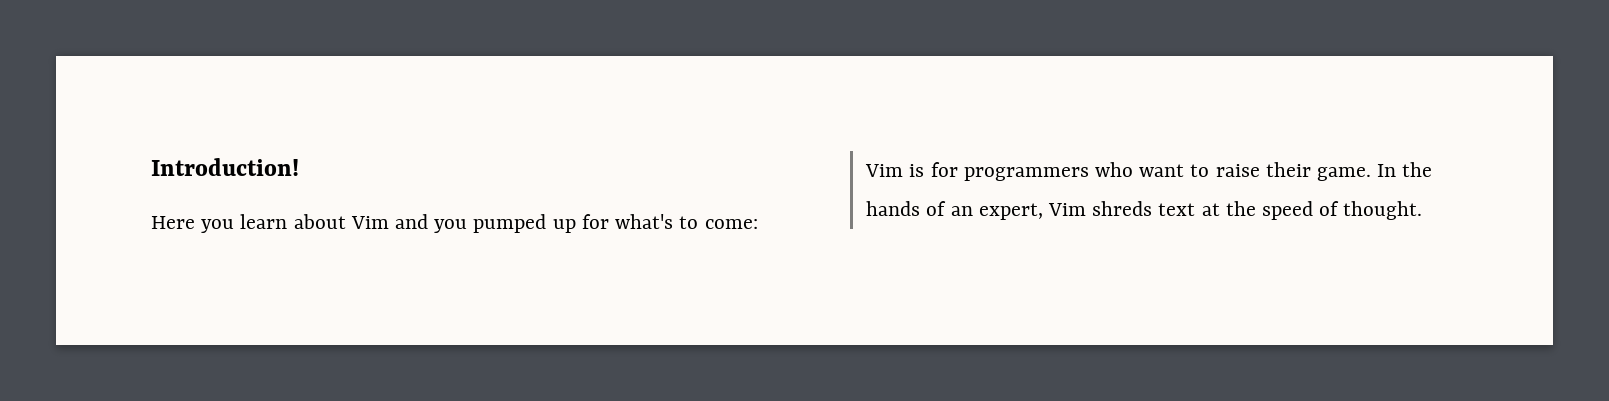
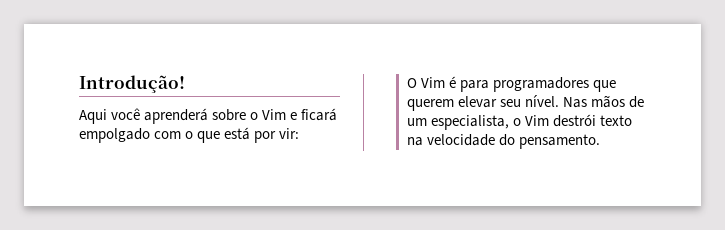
[151,158,299,176] [151,214,758,233] [865,162,1433,181] [866,201,1423,220] Introduction! // Here you learn about Vim and you pumped up for what's to come: // Vim is for programmers who want to raise their game. In the hands of an expert, Vim shreds text at the speed of thought. -> [79,75,185,93] [79,108,338,124] [79,127,300,143] [406,76,617,92] [406,95,645,111] [406,114,633,130] [406,134,601,149] Introdução! // Aqui você aprenderá sobre o Vim e ficará empolgado com o que está por vir: // O Vim é para programadores que querem elevar seu nível. Nas mãos de um especialista, o Vim destrói texto na velocidade do pensamento.

